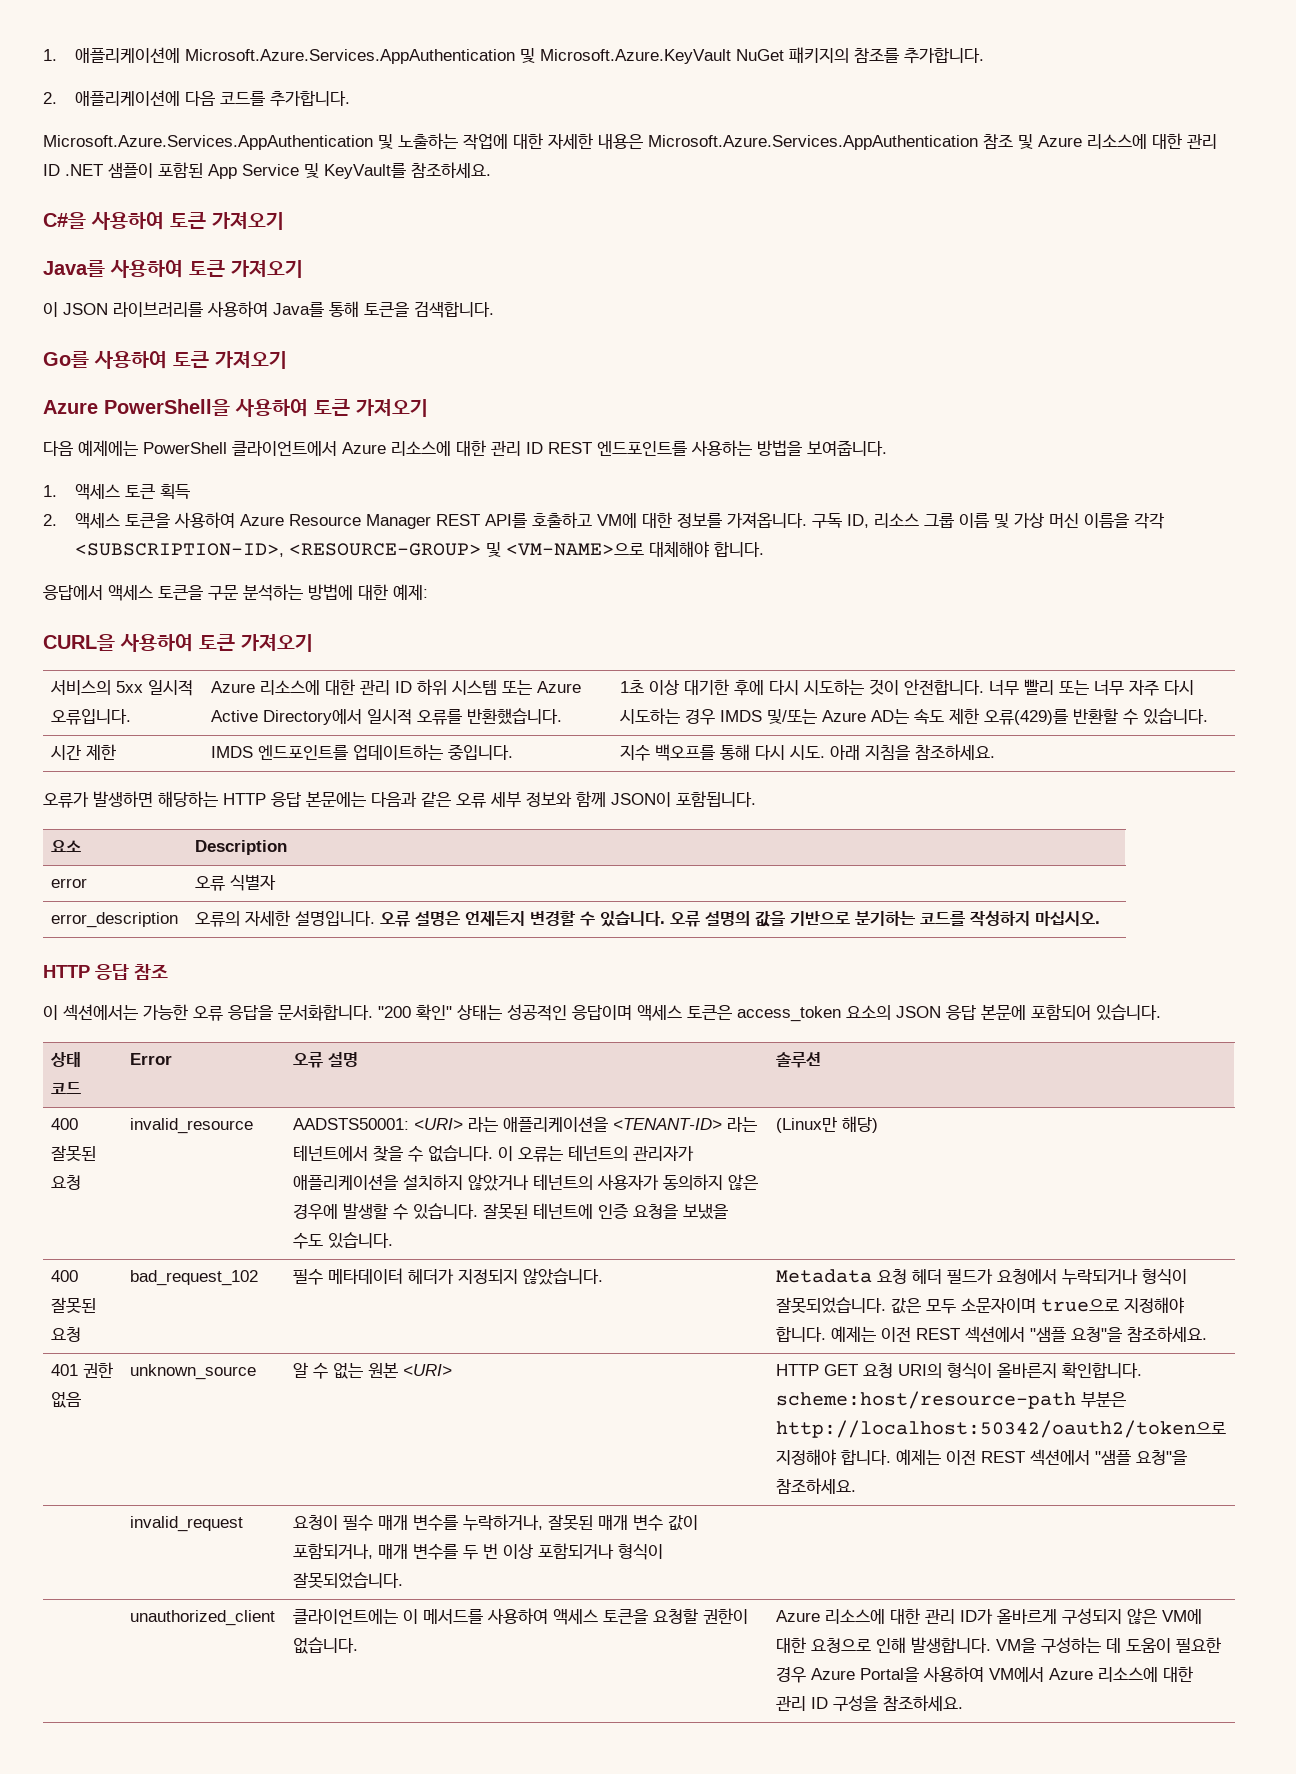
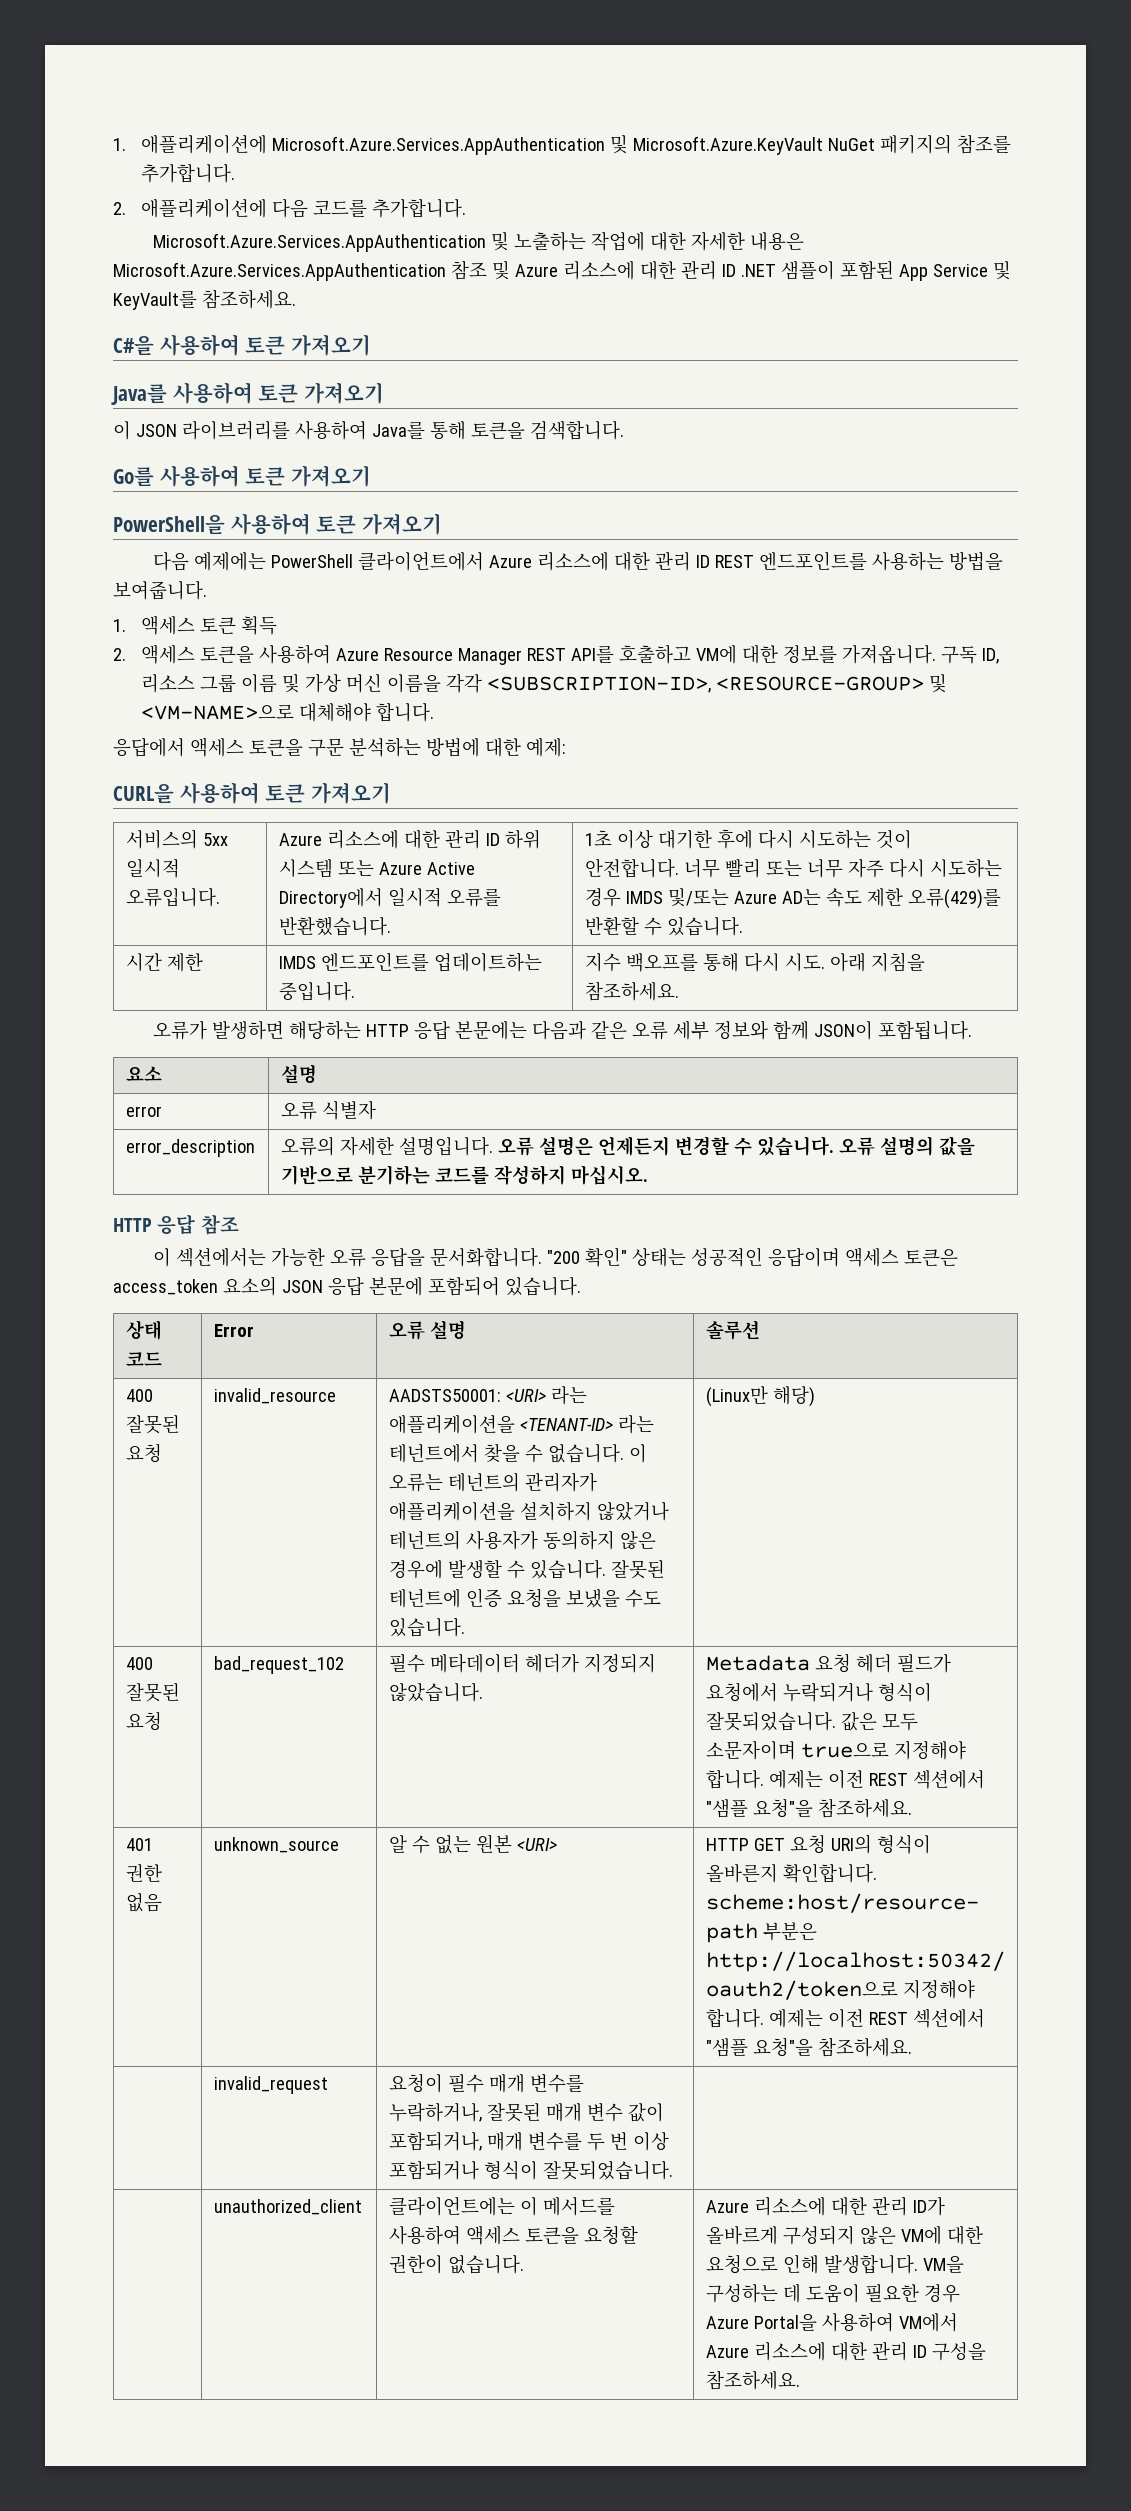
[43,400,98,414] Azure -> (371, 476) none
[195,840,288,855] Description -> [280,1064,317,1083] 설명

